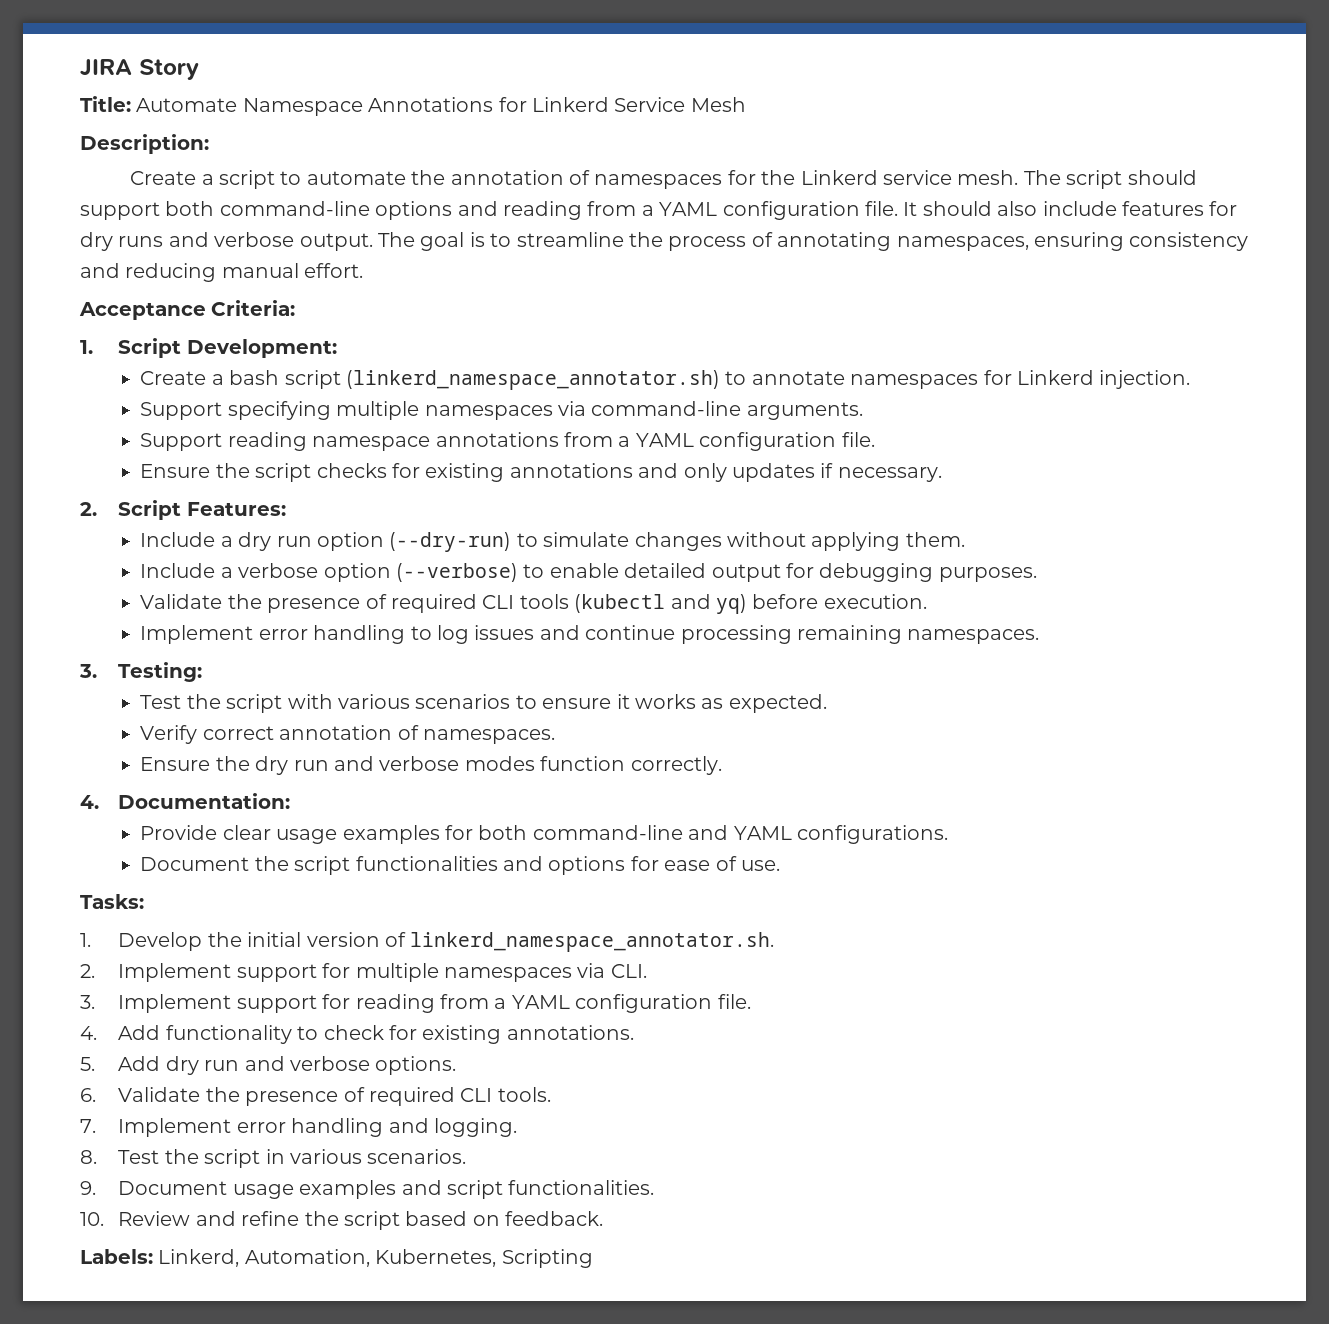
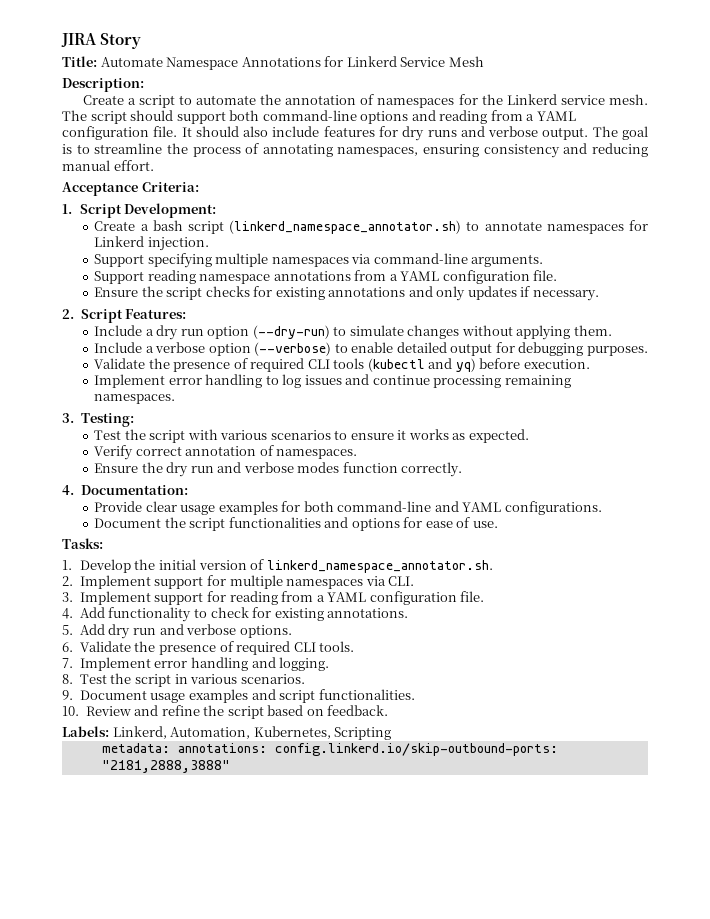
(593, 1258) none -> [101,743,558,756] [101,760,230,773] // metadata: annotations: config.linkerd.io/skip-outbound-ports: "2181,2888,3888"

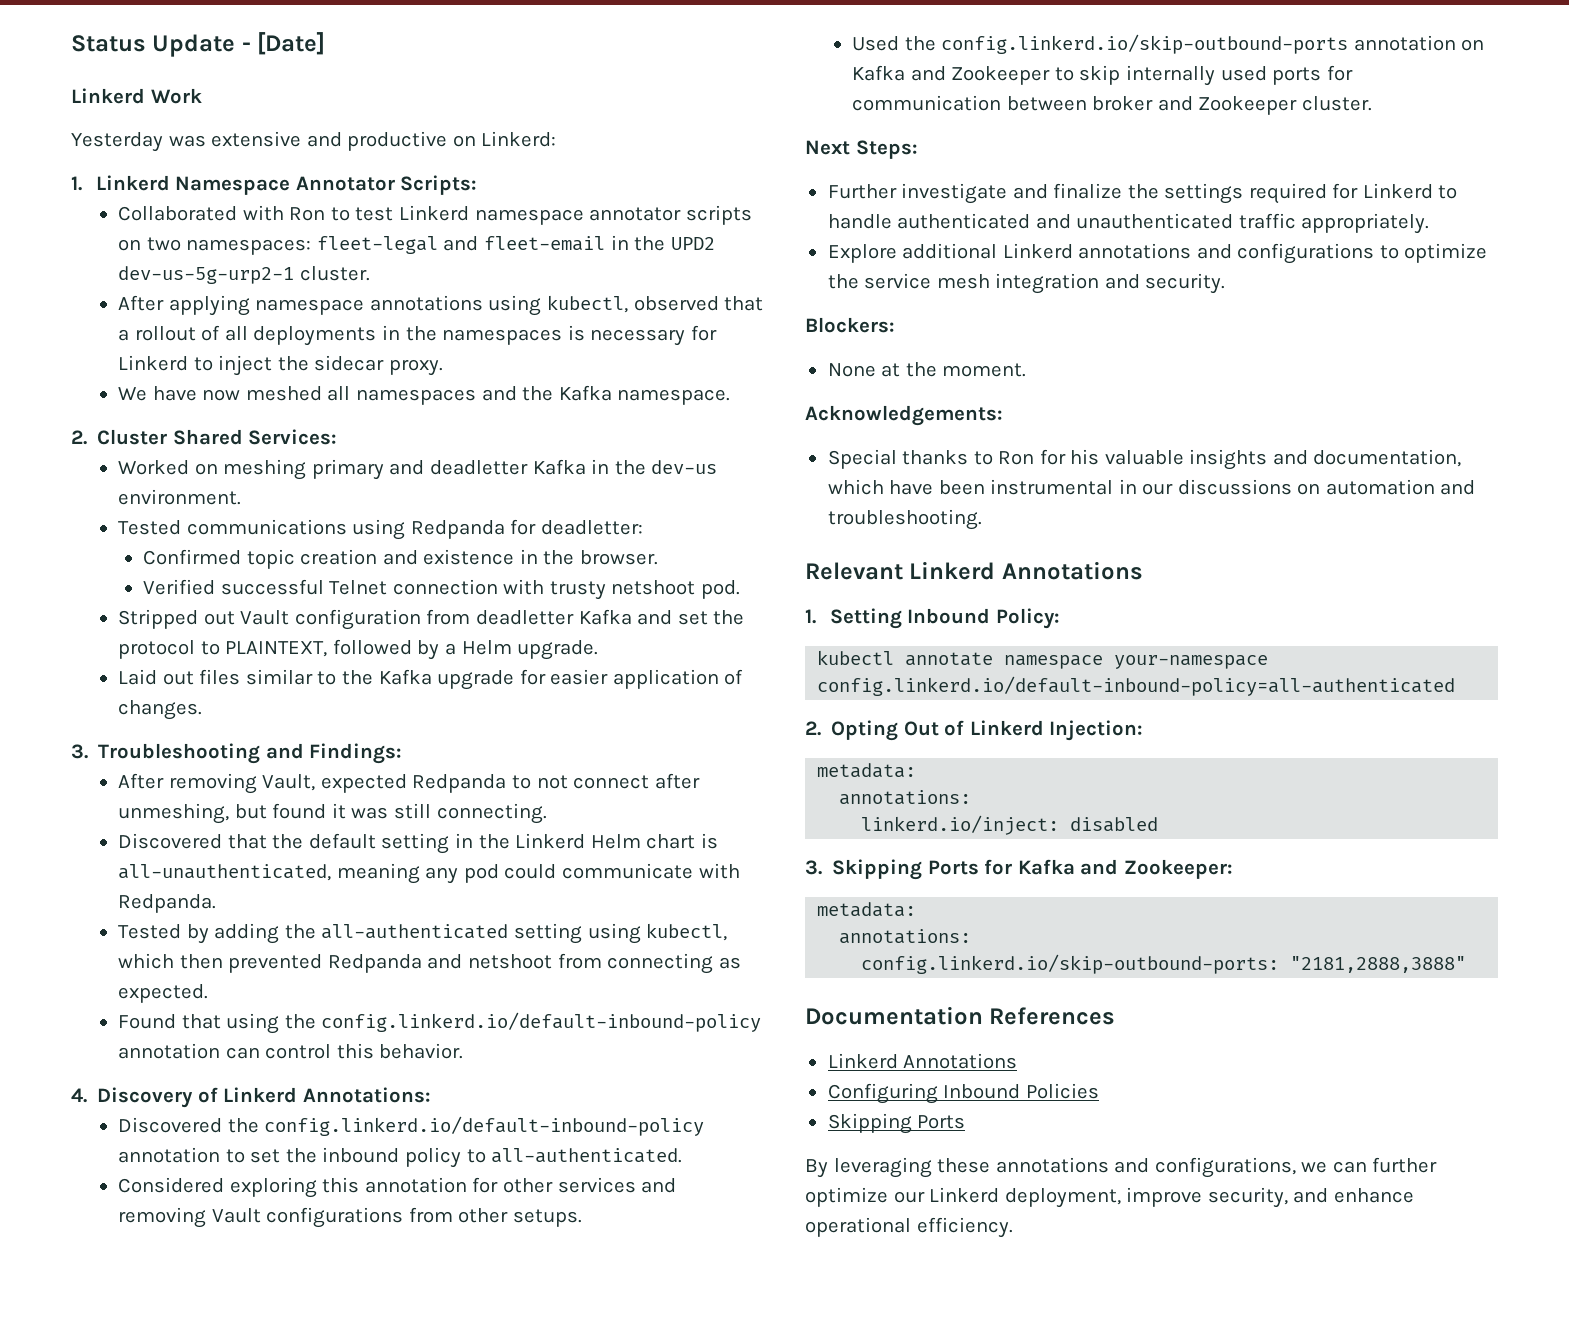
[61,33,142,49] [62,56,484,70] [62,78,144,92] [82,94,648,108] [62,110,576,124] [62,126,648,141] [62,143,648,158] [62,160,154,171] [62,182,199,196] [62,203,217,218] [94,220,648,234] [94,236,209,251] [94,253,544,268] [94,270,558,284] [94,286,599,301] [62,309,187,323] [94,325,612,340] [94,342,648,356] [94,358,590,372] [94,374,571,388] [94,394,176,404] [62,413,134,427] [94,429,529,443] [94,445,358,460] [94,462,463,477] [62,485,188,495] [94,501,602,515] [94,517,498,531] [62,538,103,549] [62,559,493,573] [62,575,415,589] [62,591,485,605] [62,607,409,622] [62,624,292,639] [62,641,355,655] [62,657,330,671] [62,673,305,687] [62,689,415,703] [62,705,389,719] [62,726,392,740] [101,743,267,753] JIRA Story // Title: Automate Namespace Annotations for Linkerd Service Mesh // Description: // Create a script to automate the annotation of namespaces for the Linkerd service mesh. The script should support both command-line options and reading from a YAML configuration file. It should also include features for dry runs and verbose output. The goal is to streamline the process of annotating namespaces, ensuring consistency and reducing manual effort. // Acceptance Criteria: // 1. Script Development: // Create a bash script (linkerd_namespace_annotator.sh) to annotate namespaces for Linkerd injection. // Support specifying multiple namespaces via command-line arguments. // Support reading namespace annotations from a YAML configuration file. // Ensure the script checks for existing annotations and only updates if necessary. // 2. Script Features: // Include a dry run option (--dry-run) to simulate changes without applying them. // Include a verbose option (--verbose) to enable detailed output for debugging purposes. // Validate the presence of required CLI tools (kubectl and yq) before execution. // Implement error handling to log issues and continue processing remaining namespaces. // 3. Testing: // Test the script with various scenarios to ensure it works as expected. // Verify correct annotation of namespaces. // Ensure the dry run and verbose modes function correctly. // 4. Documentation: // Provide clear usage examples for both command-line and YAML configurations. // Document the script functionalities and options for ease of use. // Tasks: // 1. Develop the initial version of linkerd_namespace_annotator.sh. // 2. Implement support for multiple namespaces via CLI. // 3. Implement support for reading from a YAML configuration file. // 4. Add functionality to check for existing annotations. // 5. Add dry run and verbose options. // 6. Validate the presence of required CLI tools. // 7. Implement error handling and logging. // 8. Test the script in various scenarios. // 9. Document usage examples and script functionalities. // 10. Review and refine the script based on feedback. // Labels: Linkerd, Automation, Kubernetes, Scripting // metadata: annotations: -> [71,32,326,57] [71,88,202,104] [71,131,557,152] [71,175,478,195] [118,205,752,225] [118,235,715,255] [118,266,370,284] [118,295,764,316] [118,325,717,346] [118,355,443,376] [118,385,731,405] [71,429,338,445] [118,459,718,480] [118,489,242,505] [118,519,643,540] [143,549,658,569] [143,579,740,600] [118,609,745,630] [118,639,599,660] [118,669,744,690] [118,700,203,720] [71,743,403,764] [118,773,700,794] [118,803,547,824] [118,833,718,854] [118,863,740,884] [118,894,217,913] [118,923,728,944] [118,953,741,974] [118,984,209,1003] [118,1012,762,1034] [118,1043,464,1059] [71,1087,431,1108] [118,1116,705,1136] [118,1147,683,1168] [118,1177,677,1198] [118,1207,582,1228] [852,34,1485,54] [852,65,1353,86] [852,95,1372,115] [805,140,918,159] [827,183,1458,204] [827,213,1430,234] [827,243,1488,264] [827,273,1226,294] [805,317,895,333] [827,362,1027,377] [805,405,1003,426] [827,449,1462,470] [827,479,1476,495] [827,509,982,530] [805,561,1143,580] [805,608,1060,629] [817,650,1269,669] [817,676,1456,696] [805,720,1144,741] [817,763,917,778] [839,790,972,805] [861,815,1159,835] [805,859,1233,880] [817,902,917,917] [839,929,972,944] Status Update - [Date] // Linkerd Work // Yesterday was extensive and productive on Linkerd: // 1. Linkerd Namespace Annotator Scripts: // Collaborated with Ron to test Linkerd namespace annotator scripts on two namespaces: fleet-legal and fleet-email in the UPD2 dev-us-5g-urp2-1 cluster. // After applying namespace annotations using kubectl, observed that a rollout of all deployments in the namespaces is necessary for Linkerd to inject the sidecar proxy. // We have now meshed all namespaces and the Kafka namespace. // 2. Cluster Shared Services: // Worked on meshing primary and deadletter Kafka in the dev-us environment. // Tested communications using Redpanda for deadletter: // Confirmed topic creation and existence in the browser. // Verified successful Telnet connection with trusty netshoot pod. // Stripped out Vault configuration from deadletter Kafka and set the protocol to PLAINTEXT, followed by a Helm upgrade. // Laid out files similar to the Kafka upgrade for easier application of changes. // 3. Troubleshooting and Findings: // After removing Vault, expected Redpanda to not connect after unmeshing, but found it was still connecting. // Discovered that the default setting in the Linkerd Helm chart is all-unauthenticated, meaning any pod could communicate with Redpanda. // Tested by adding the all-authenticated setting using kubectl, which then prevented Redpanda and netshoot from connecting as expected. // Found that using the config.linkerd.io/default-inbound-policy annotation can control this behavior. // 4. Discovery of Linkerd Annotations: // Discovered the config.linkerd.io/default-inbound-policy annotation to set the inbound policy to all-authenticated. // Considered exploring this annotation for other services and removing Vault configurations from other setups. // Used the config.linkerd.io/skip-outbound-ports annotation on Kafka and Zookeeper to skip internally used ports for communication between broker and Zookeeper cluster. // Next Steps: // Further investigate and finalize the settings required for Linkerd to handle authenticated and unauthenticated traffic appropriately. // Explore additional Linkerd annotations and configurations to optimize the service mesh integration and security. // Blockers: // None at the moment. // Acknowledgements: // Special thanks to Ron for his valuable insights and documentation, which have been instrumental in our discussions on automation and troubleshooting. // Relevant Linkerd Annotations // 1. Setting Inbound Policy: // kubectl annotate namespace your-namespace config.linkerd.io/default-inbound-policy=all-authenticated // 2. Opting Out of Linkerd Injection: // metadata: // annotations: // linkerd.io/inject: disabled // 3. Skipping Ports for Kafka and Zookeeper: // metadata: // annotations: //
(230, 766) none -> [805,1006,1116,1025] [827,1053,1018,1069] [827,1083,1099,1104] [827,1113,966,1134] [805,1157,1438,1178] [805,1187,1414,1208] [805,1217,1013,1238] // Documentation References // Linkerd Annotations // Configuring Inbound Policies // Skipping Ports // By leveraging these annotations and configurations, we can further optimize our Linkerd deployment, improve security, and enhance operational efficiency.

